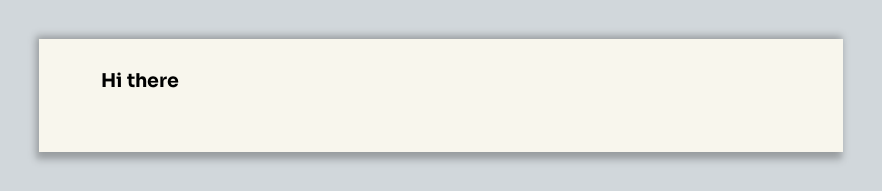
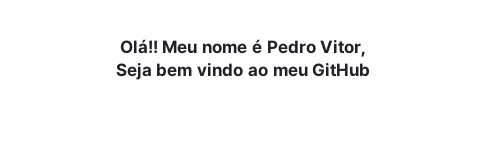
[101,72,180,88] Hi there -> [119,39,367,57] [115,62,371,80] Olá!! Meu nome é Pedro Vitor, // Seja bem vindo ao meu GitHub

